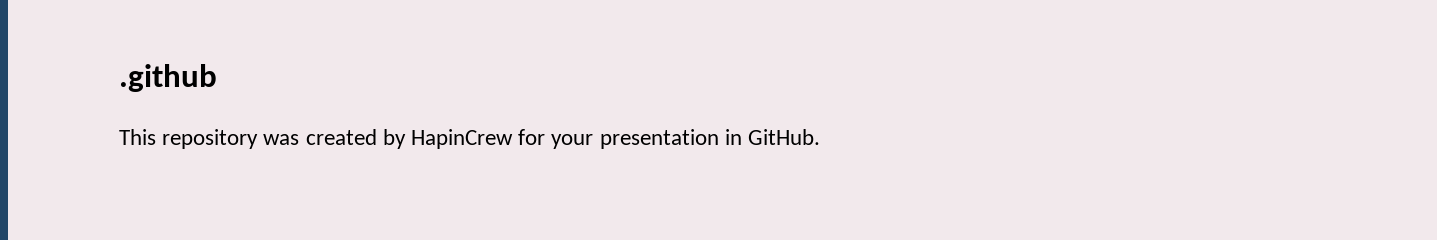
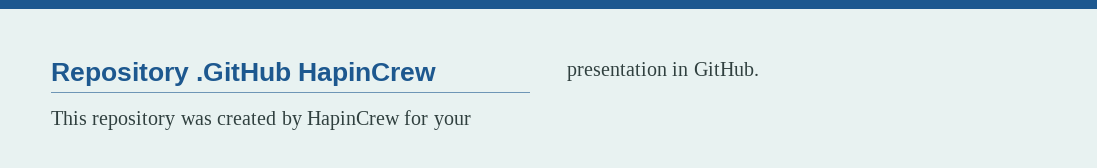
[119,64,217,92] .github -> [51,62,437,86] Repository .GitHub HapinCrew

